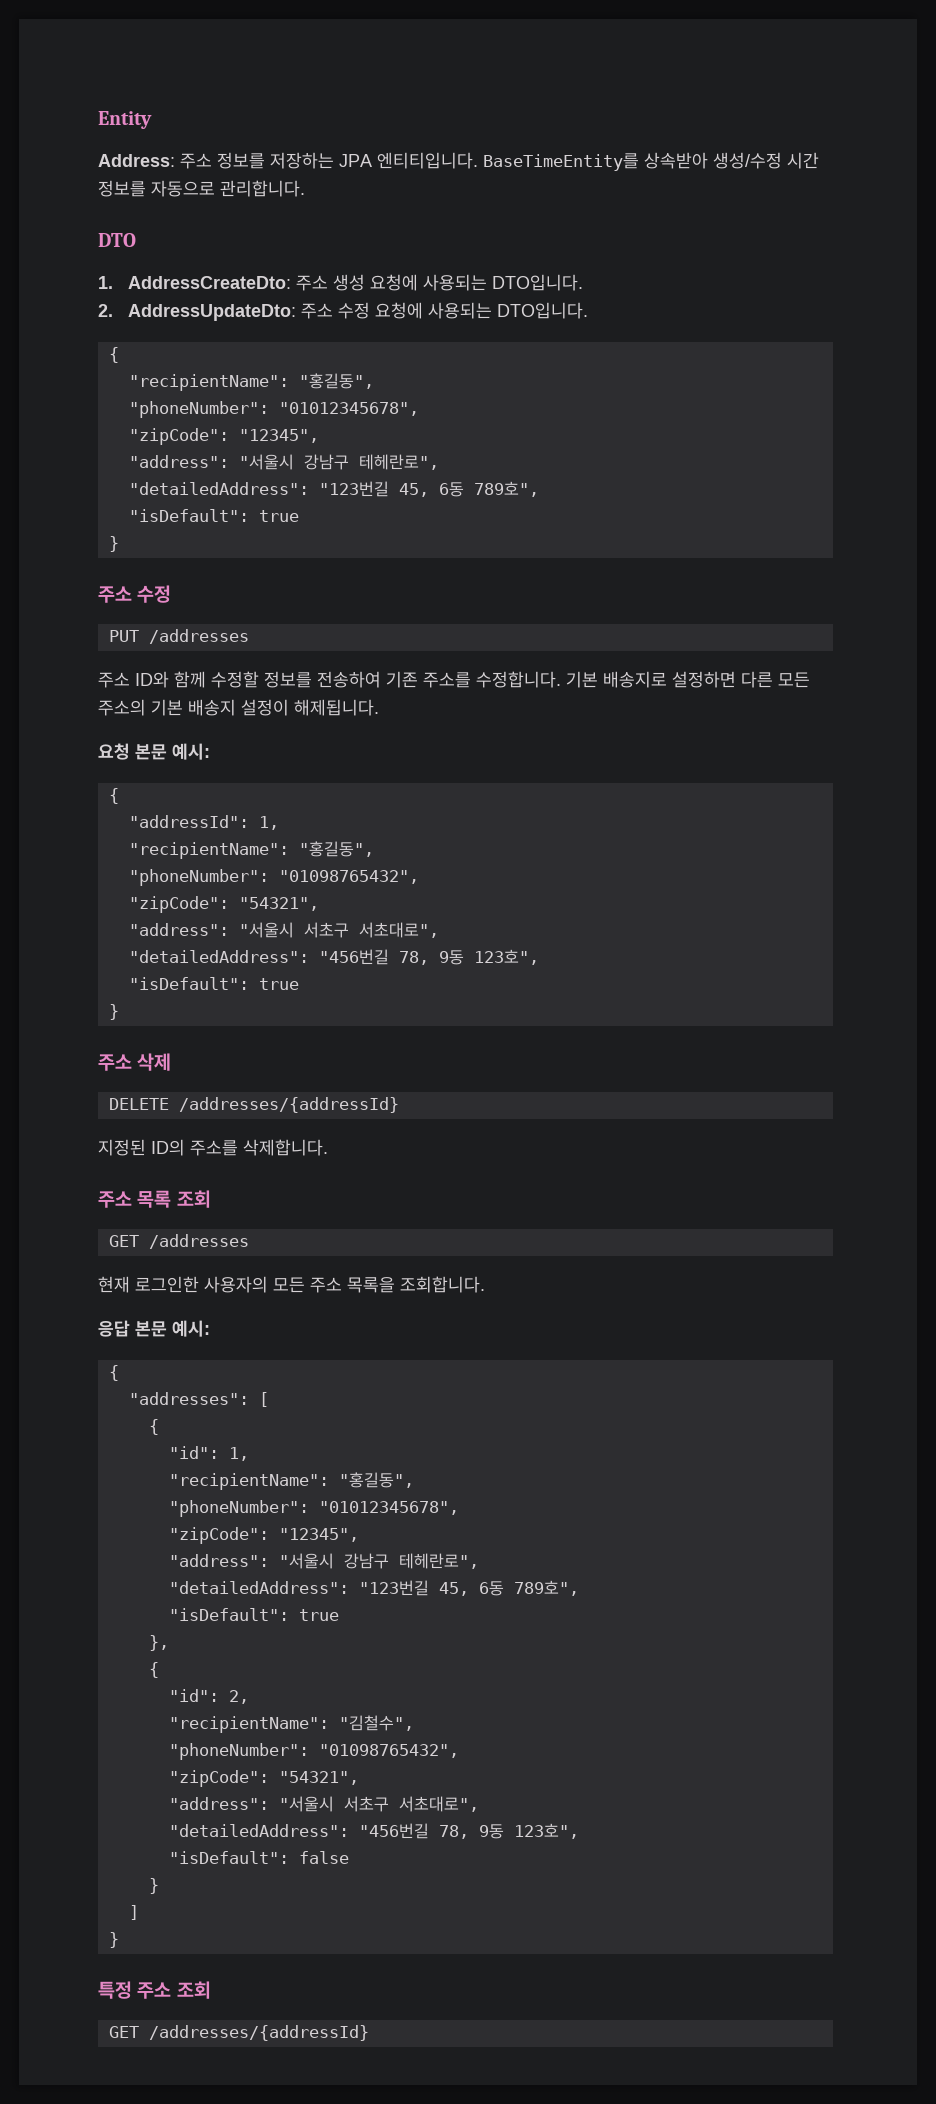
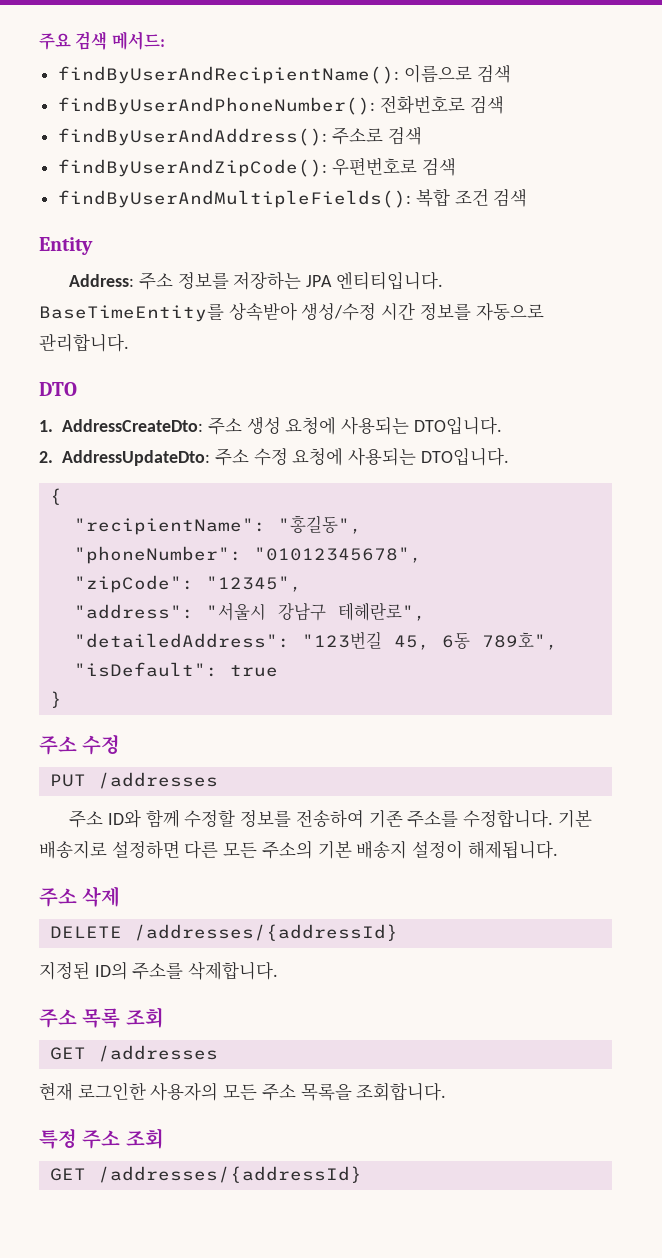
(98, 120) none -> [39,31,165,50] [58,64,511,84] [58,95,504,115] [58,127,422,146] [58,157,456,177] [58,188,528,208] 주요 검색 메서드: // findByUserAndRecipientName(): 이름으로 검색 // findByUserAndPhoneNumber(): 전화번호로 검색 // findByUserAndAddress(): 주소로 검색 // findByUserAndZipCode(): 우편번호로 검색 // findByUserAndMultipleFields(): 복합 조건 검색 //
[98,743,210,760] [108,788,119,804] [128,815,279,830] [128,841,374,859] [128,869,419,886] [128,896,319,913] [128,922,439,938] [128,949,539,965] [128,977,299,990] [108,1004,119,1020] // 요청 본문 예시: // { // "addressId": 1, // "recipientName": "홍길동", // "phoneNumber": "01098765432", // "zipCode": "54321", // "address": "서울시 서초구 서초대로", // "detailedAddress": "456번길 78, 9동 123호", // "isDefault": true // } -> (558, 849) none
[98,1320,210,1337] [108,1365,119,1381] [128,1392,269,1407] [148,1419,159,1435] [168,1446,249,1461] [168,1472,414,1490] [168,1500,459,1517] [168,1527,359,1544] [168,1553,479,1569] [168,1580,579,1596] [168,1608,339,1621] [148,1635,169,1651] [148,1662,159,1678] [168,1689,249,1704] [168,1715,414,1733] [168,1743,459,1760] [168,1770,359,1787] [168,1796,479,1812] [168,1823,579,1839] [168,1851,349,1864] [148,1878,159,1894] [128,1905,139,1920] [108,1932,119,1948] // 응답 본문 예시: // { // "addresses": [ // { // "id": 1, // "recipientName": "홍길동", // "phoneNumber": "01012345678", // "zipCode": "12345", // "address": "서울시 강남구 테헤란로", // "detailedAddress": "123번길 45, 6동 789호", // "isDefault": true // }, // { // "id": 2, // "recipientName": "김철수", // "phoneNumber": "01098765432", // "zipCode": "54321", // "address": "서울시 서초구 서초대로", // "detailedAddress": "456번길 78, 9동 123호", // "isDefault": false // } // ] // } -> (447, 1091) none

